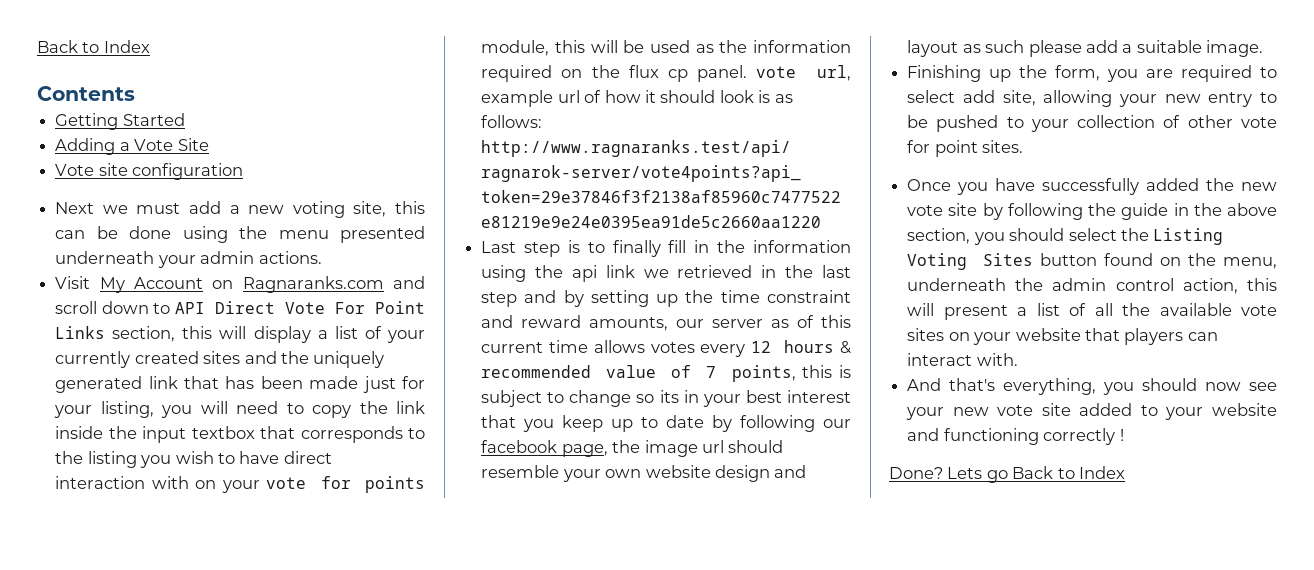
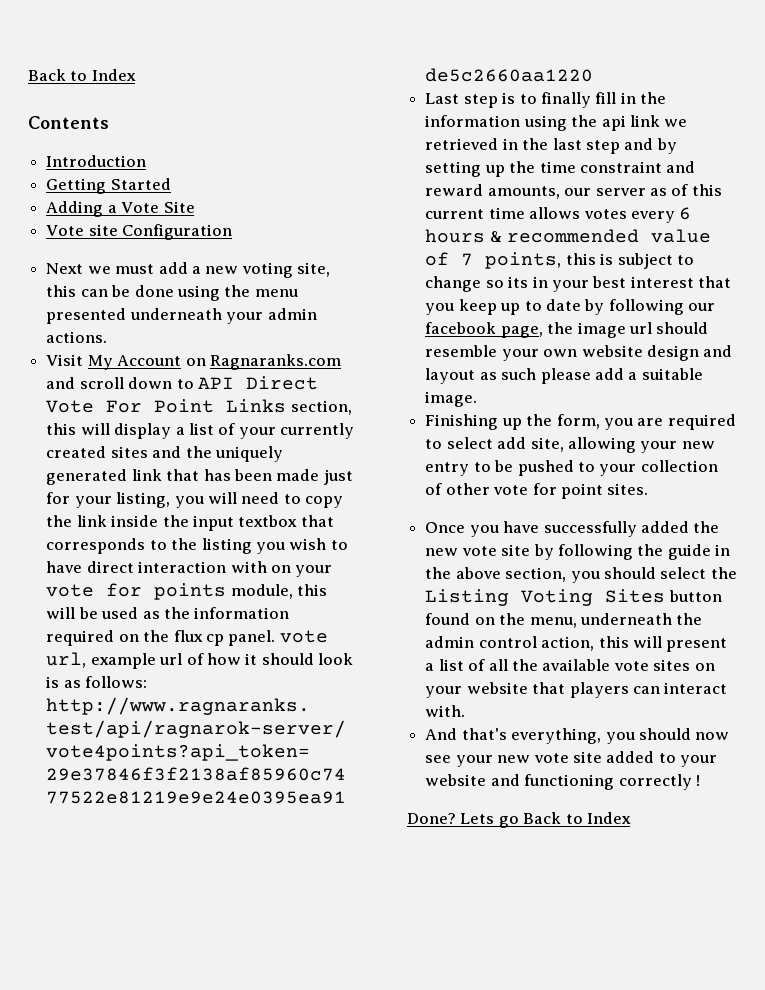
(135, 93) none -> [46,155,147,167] // Introduction
[132,163,244,180] configuration -> [122,224,233,240] Configuration
[751,341,772,353] 12 -> [679,207,692,220] 6

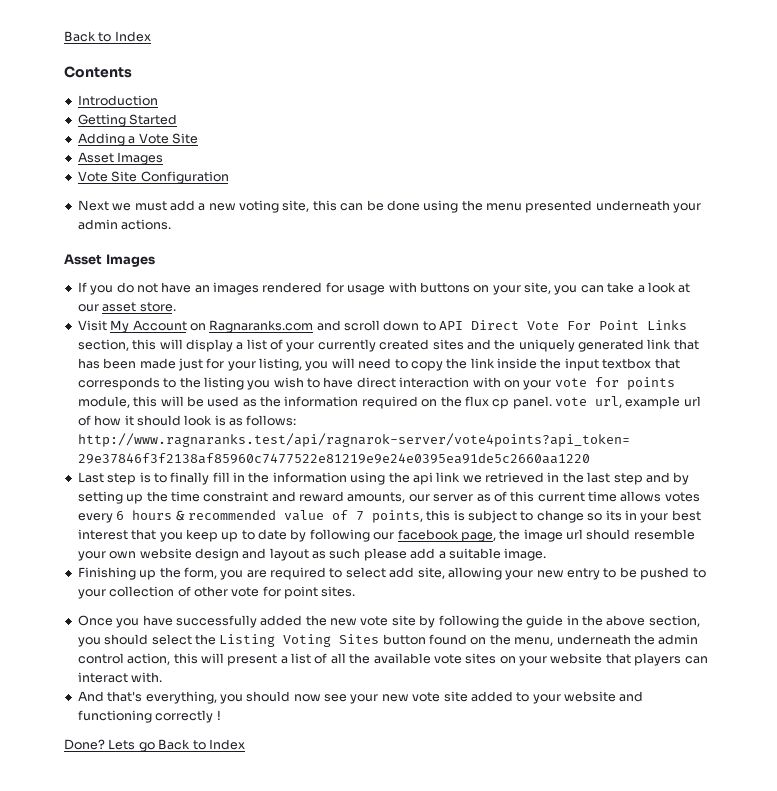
[46,224,118,236] // Vote site -> [77,152,164,165] [77,171,138,182] // Asset Images // Vote Site
(108, 337) none -> [64,254,155,267] [77,282,691,295] [77,302,176,312] // Asset Images // If you do not have an images rendered for usage with buttons on your site, you can take a look at our asset store.

